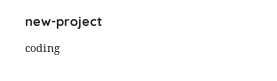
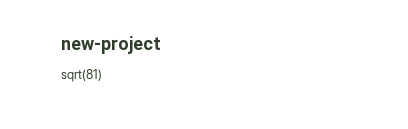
[25,44,60,55] coding -> [61,69,102,82] sqrt(81)

